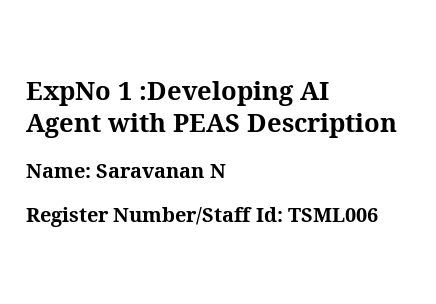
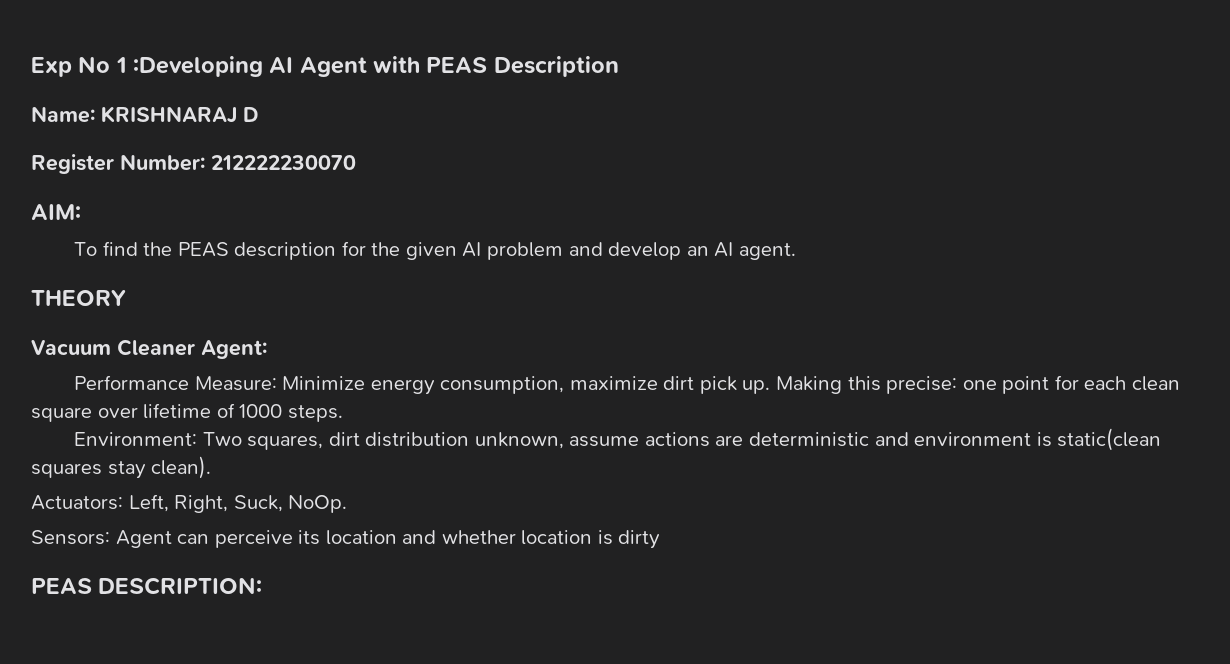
[26,82,111,106] ExpNo -> [31,56,111,77] Exp No
[96,164,226,178] Saravanan N -> [101,106,258,124] KRISHNARAJ D
[113,207,379,225] Number/Staff Id: TSML006 -> [120,154,356,171] [31,204,81,220] [74,241,796,260] [31,290,126,306] [31,339,267,359] [74,375,1180,395] [31,403,343,422] [74,428,1162,451] [31,456,212,479] [31,494,348,513] [31,530,661,549] [31,577,263,595] Number: 212222230070 // AIM: // To find the PEAS description for the given AI problem and develop an AI agent. // THEORY // Vacuum Cleaner Agent: // Performance Measure: Minimize energy consumption, maximize dirt pick up. Making this precise: one point for each clean square over lifetime of 1000 steps. // Environment: Two squares, dirt distribution unknown, assume actions are deterministic and environment is static(clean squares stay clean). // Actuators: Left, Right, Suck, NoOp. // Sensors: Agent can perceive its location and whether location is dirty // PEAS DESCRIPTION:

